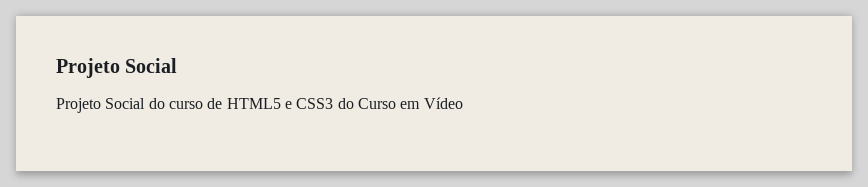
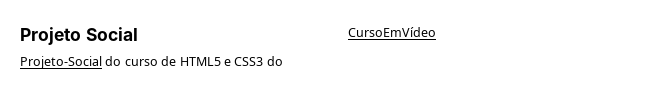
[56,98,146,113] Projeto Social -> [20,56,102,69] Projeto-Social
[357,97,463,109] Curso em Vídeo -> [348,27,436,37] CursoEmVídeo

